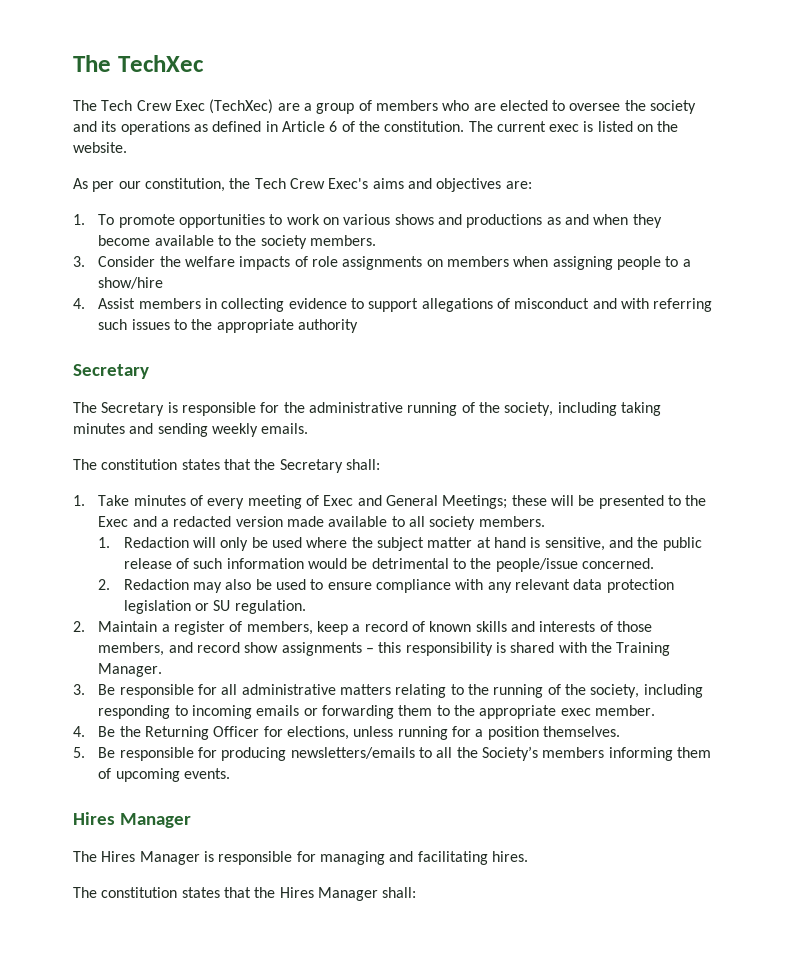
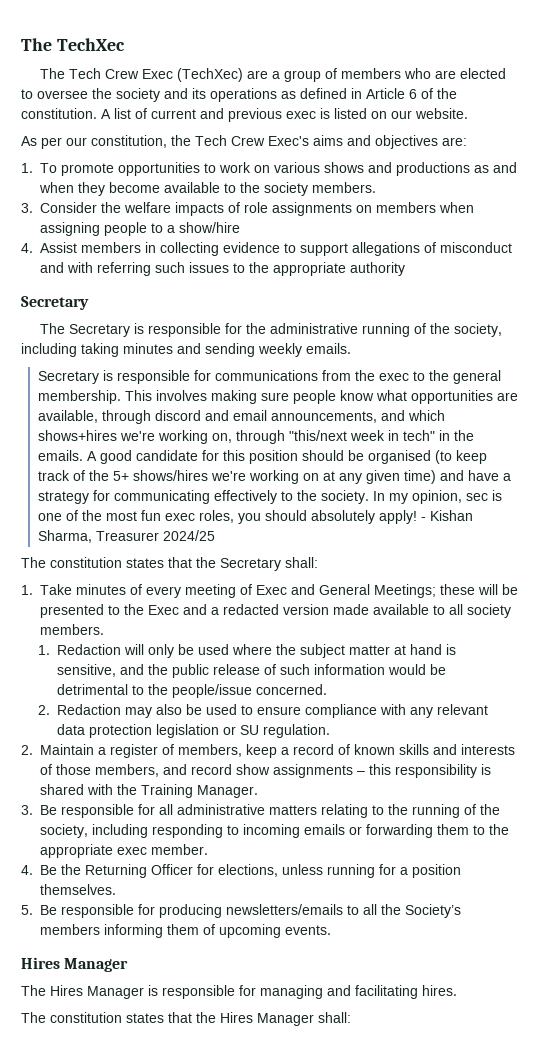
[468,121,546,132] The current -> [101,108,282,122] A list of current and previous
[657,121,679,132] the -> [391,110,412,119] our
(309, 428) none -> [37,370,501,384] [37,390,518,404] [37,410,445,424] [37,430,474,444] [37,450,487,464] [37,470,511,484] [37,490,502,504] [37,510,473,524] [37,530,215,543] // Secretary is responsible for communications from the exec to the general membership. This involves making sure people know what opportunities are available, through discord and email announcements, and which shows+hires we're working on, through "this/next week in tech" in the emails. A good candidate for this position should be organised (to keep track of the 5+ shows/hires we're working on at any given time) and have a strategy for communicating effectively to the society. In my opinion, sec is one of the most fun exec roles, you should absolutely apply! - Kishan Sharma, Treasurer 2024/25

